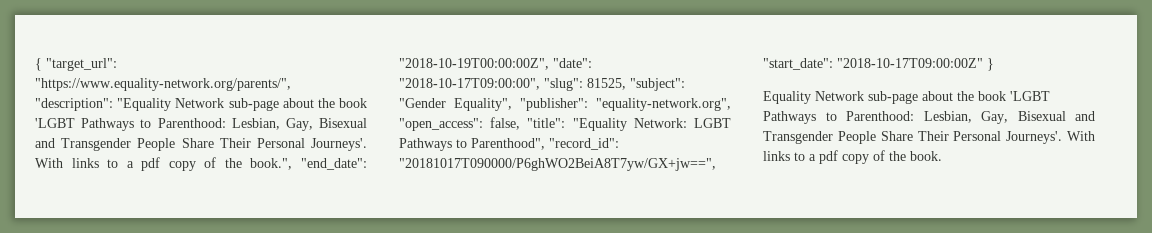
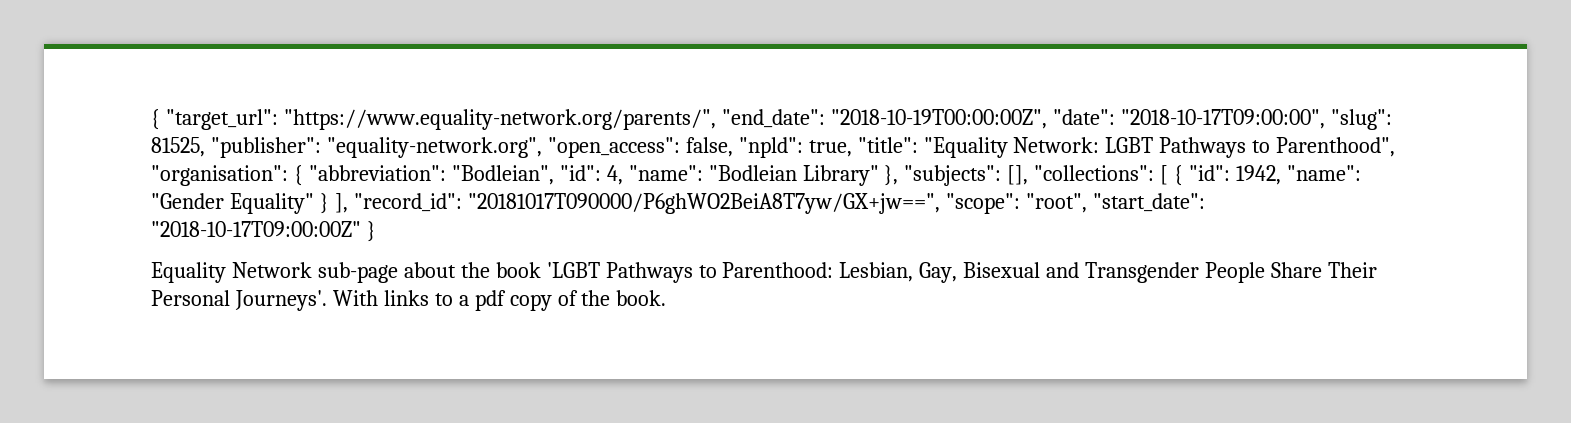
[35,98,367,111] [35,118,367,131] [35,138,367,151] [35,157,293,171] "description": "Equality Network sub-page about the book 'LGBT Pathways to Parenthood: Lesbian, Gay, Bisexual and Transgender People Share Their Personal Journeys'. With links to a pdf copy of the book.", -> (716, 119) none
[630,78,685,91] [399,98,512,111] "subject": "Gender Equality", -> (205, 147) none
(521, 123) none -> [738,137,852,158] "npld": true,
[549,138,619,150] [399,158,716,171] "record_id": "20181017T090000/P6ghWO2BeiA8T7yw/GX+jw==", -> [151,165,1361,186] [151,193,1087,214] "organisation": { "abbreviation": "Bodleian", "id": 4, "name": "Bodleian Library" }, "subjects": [], "collections": [ { "id": 1942, "name": "Gender Equality" } ], "record_id": "20181017T090000/P6ghWO2BeiA8T7yw/GX+jw==", "scope": "root",

